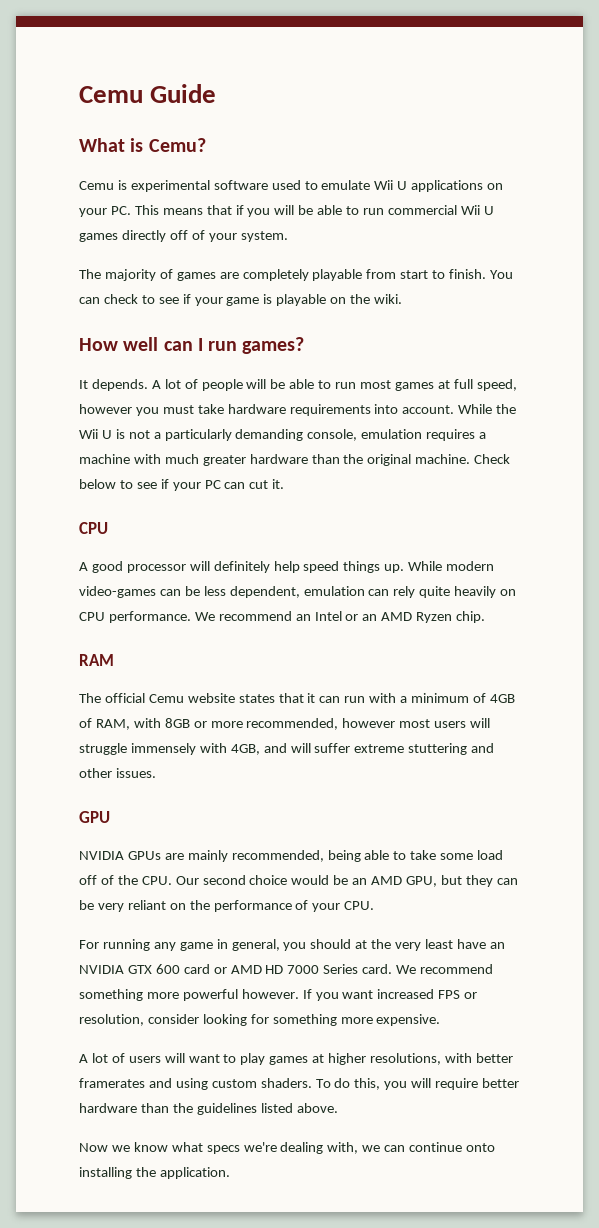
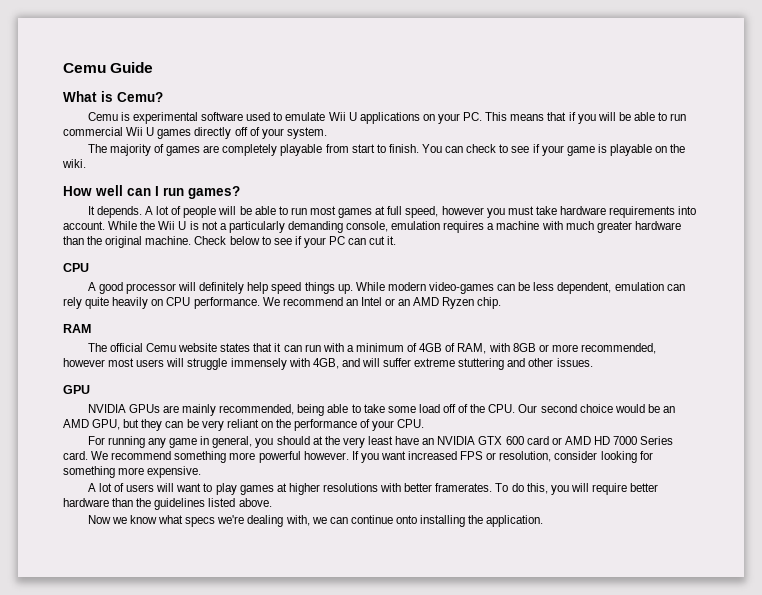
[370,1053,442,1065] resolutions, -> [323,483,379,492] resolutions
[79,1078,312,1090] framerates and using custom shaders. -> [435,483,493,492] framerates.

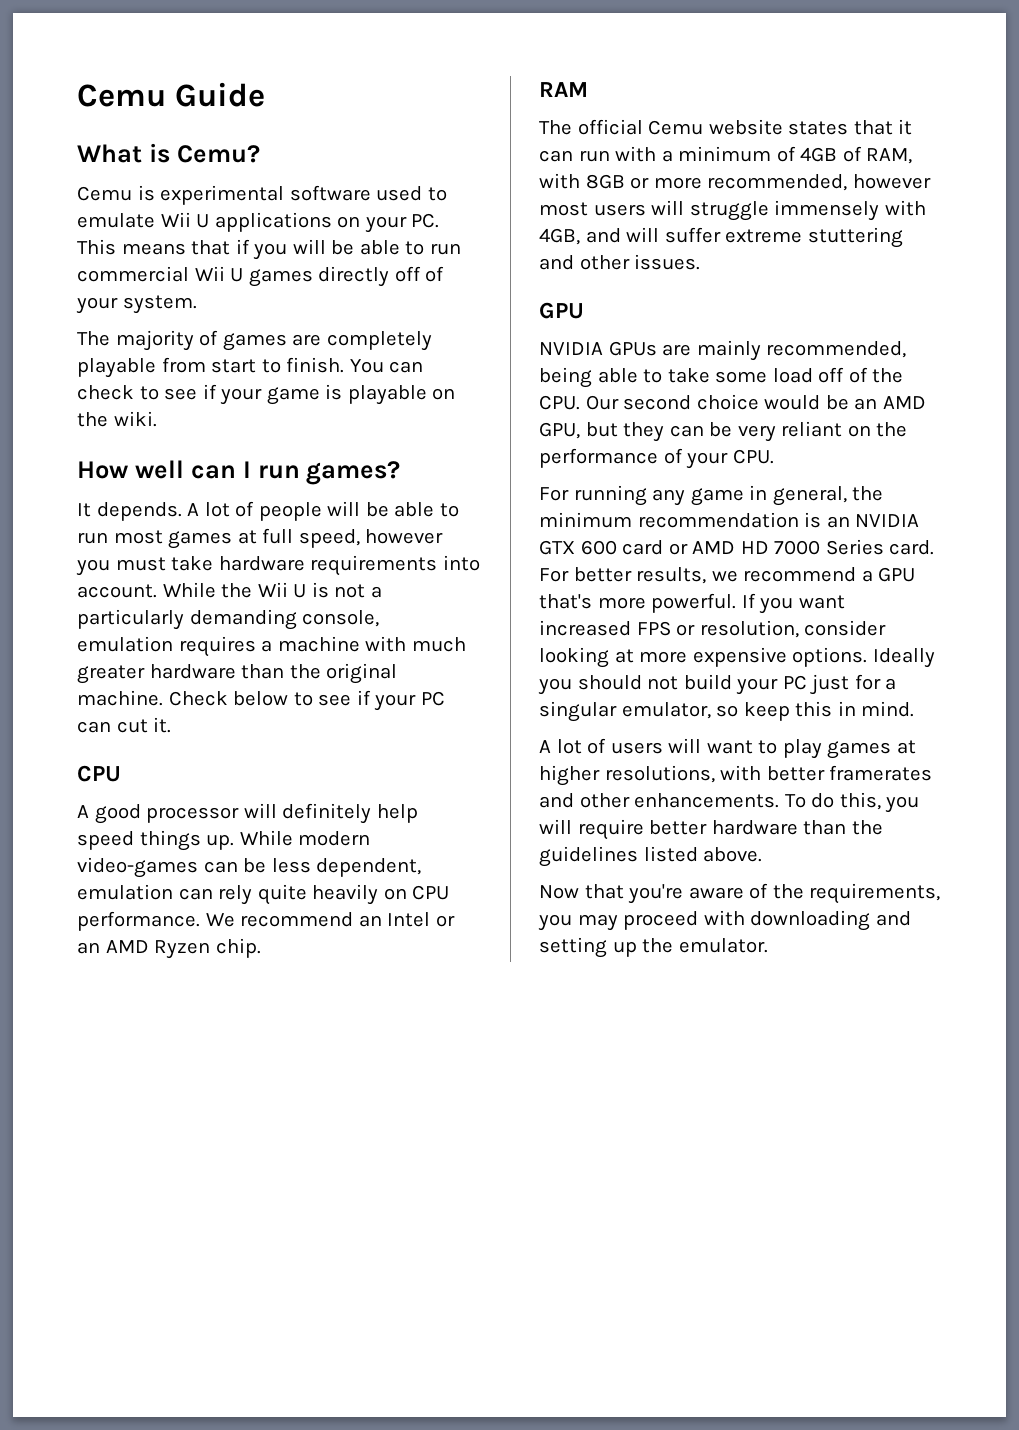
[255,436,420,448] you should at the very least have -> [852,486,884,501] [539,512,822,528] the minimum recommendation is
[91,451,349,463] We recommend something more powerful however. -> [539,567,916,584] [539,593,737,613] For better results, we recommend a GPU that's more powerful.
[639,451,653,460] [63,466,202,478] for something more expensive. -> [614,647,935,668] [538,674,897,695] [539,701,915,722] at more expensive options. Ideally you should not build your PC just for a singular emulator, so keep this in mind.
[323,483,379,492] resolutions -> [604,765,715,783] resolutions,
[435,483,493,492] framerates. -> [829,765,933,781] [539,793,780,808] framerates and other enhancements.
[111,515,544,527] we know what specs we're dealing with, we can continue onto installing the application. -> [584,883,941,904] [538,910,911,931] [539,937,768,958] that you're aware of the requirements, you may proceed with downloading and setting up the emulator.

